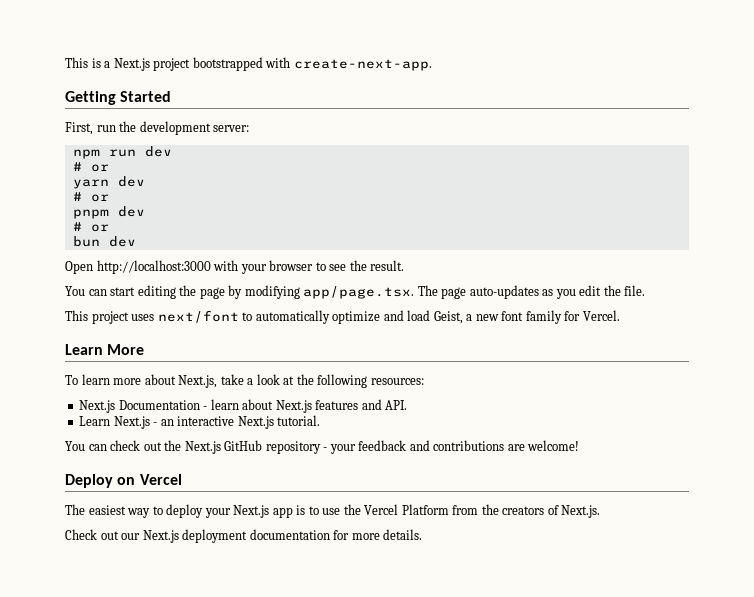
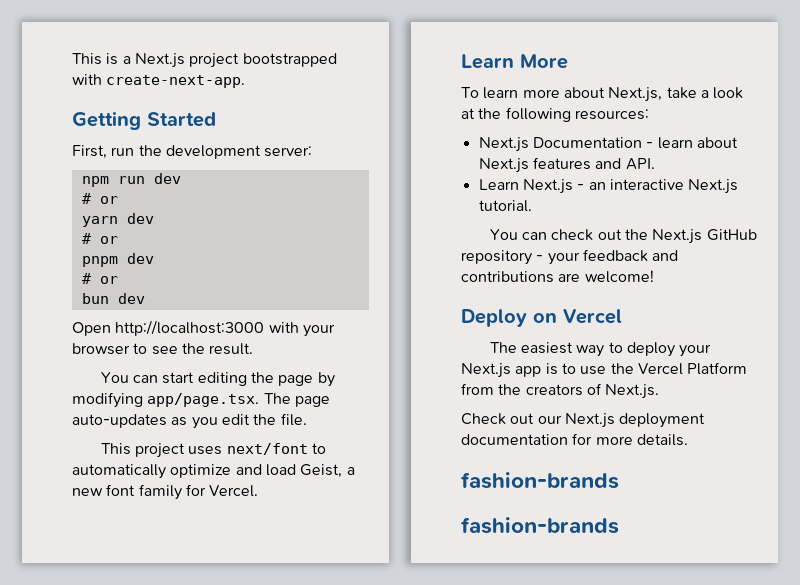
(423, 534) none -> [461,472,619,489] [461,517,619,534] // fashion-brands // fashion-brands

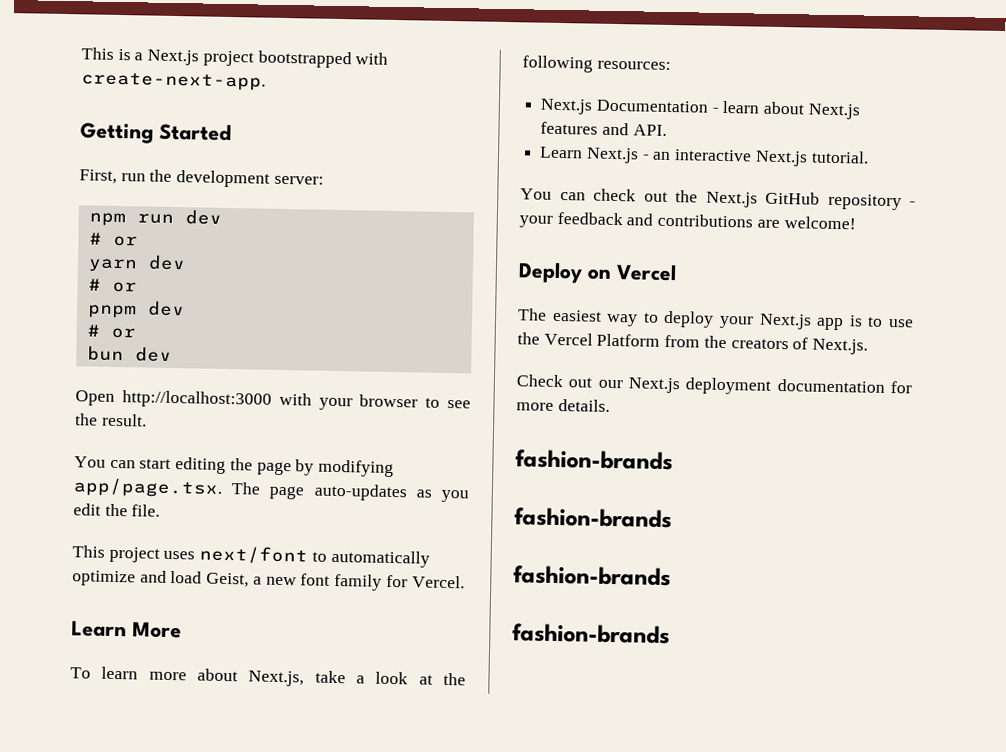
(619, 525) none -> [513,565,671,587] [512,623,670,645] // fashion-brands // fashion-brands

